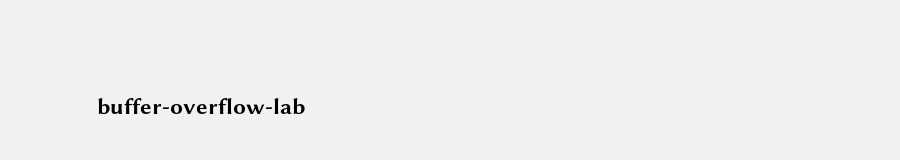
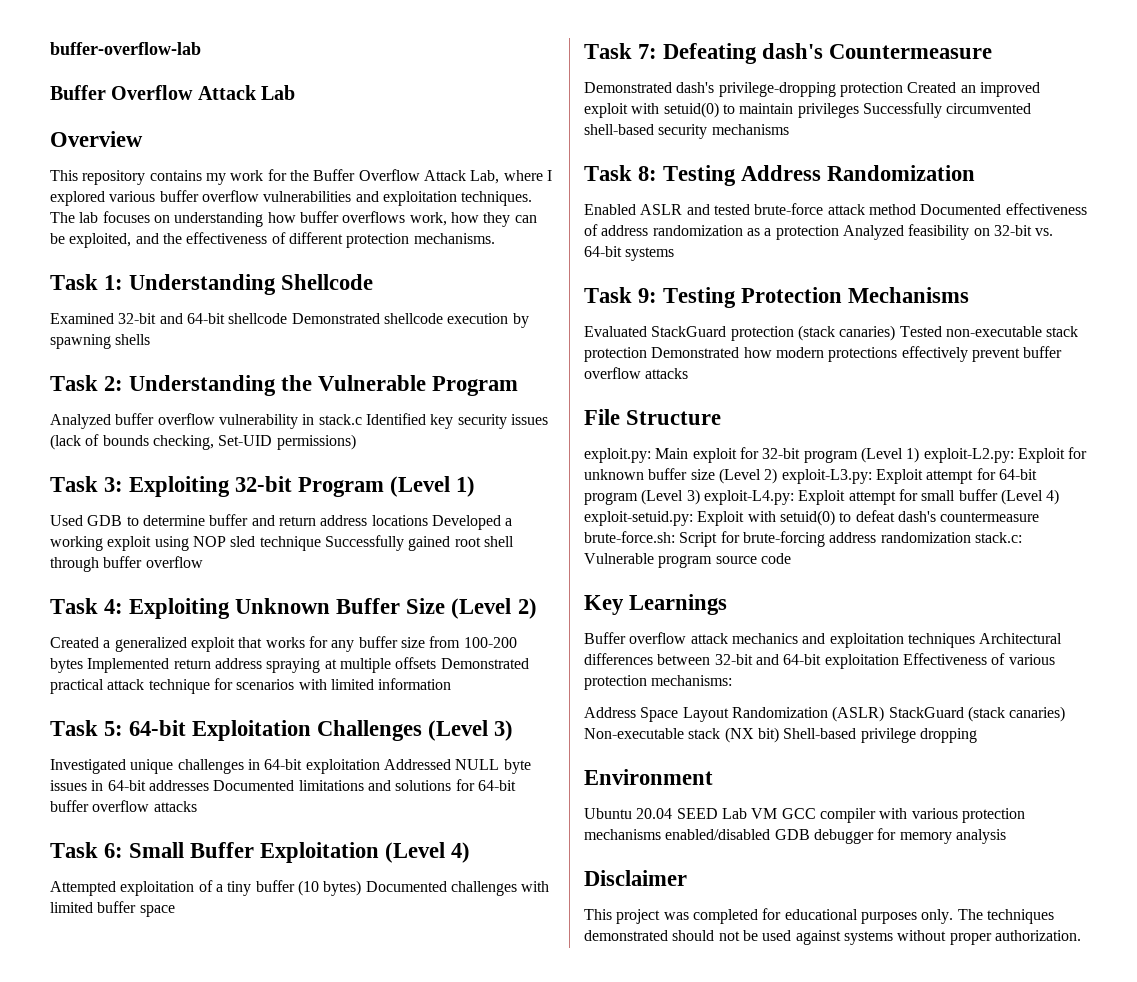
(305, 106) none -> [50,85,296,100] [50,131,143,147] [50,169,552,185] [50,190,533,206] [50,211,537,227] [50,232,495,248] [50,274,374,295] [50,313,529,328] [50,334,151,349] [50,375,519,396] [50,413,548,429] [50,434,356,450] [50,476,476,497] [50,514,513,530] [50,535,514,551] [50,556,203,572] [50,598,537,619] [50,636,517,652] [50,657,529,673] [50,678,452,694] [50,720,514,741] [50,759,531,774] [50,779,516,791] [50,800,197,812] [50,842,471,863] [50,880,550,896] [50,901,175,917] [584,43,993,64] [584,82,1040,97] [584,102,1032,118] [584,124,789,139] [584,165,976,186] [584,203,1087,215] [584,224,1054,240] [584,246,675,261] [584,287,970,308] [584,325,1079,341] [584,346,1063,362] [584,367,689,379] [584,409,722,425] [584,447,1088,463] [584,468,1037,484] [584,489,1060,505] [584,510,1040,526] [584,531,1022,547] [584,553,791,568] [584,594,728,615] [584,632,1063,648] [584,653,1055,669] [584,675,733,690] [584,706,1066,722] [584,727,977,743] [584,769,713,785] [584,808,1025,823] [584,828,1006,844] [584,870,687,886] [584,908,1054,924] [584,930,1081,945] // Buffer Overflow Attack Lab // Overview // This repository contains my work for the Buffer Overflow Attack Lab, where I explored various buffer overflow vulnerabilities and exploitation techniques. The lab focuses on understanding how buffer overflows work, how they can be exploited, and the effectiveness of different protection mechanisms. // Task 1: Understanding Shellcode // Examined 32-bit and 64-bit shellcode Demonstrated shellcode execution by spawning shells // Task 2: Understanding the Vulnerable Program // Analyzed buffer overflow vulnerability in stack.c Identified key security issues (lack of bounds checking, Set-UID permissions) // Task 3: Exploiting 32-bit Program (Level 1) // Used GDB to determine buffer and return address locations Developed a working exploit using NOP sled technique Successfully gained root shell through buffer overflow // Task 4: Exploiting Unknown Buffer Size (Level 2) // Created a generalized exploit that works for any buffer size from 100-200 bytes Implemented return address spraying at multiple offsets Demonstrated practical attack technique for scenarios with limited information // Task 5: 64-bit Exploitation Challenges (Level 3) // Investigated unique challenges in 64-bit exploitation Addressed NULL byte issues in 64-bit addresses Documented limitations and solutions for 64-bit buffer overflow attacks // Task 6: Small Buffer Exploitation (Level 4) // Attempted exploitation of a tiny buffer (10 bytes) Documented challenges with limited buffer space // Task 7: Defeating dash's Countermeasure // Demonstrated dash's privilege-dropping protection Created an improved exploit with setuid(0) to maintain privileges Successfully circumvented shell-based security mechanisms // Task 8: Testing Address Randomization // Enabled ASLR and tested brute-force attack method Documented effectiveness of address randomization as a protection Analyzed feasibility on 32-bit vs. 64-bit systems // Task 9: Testing Protection Mechanisms // Evaluated StackGuard protection (stack canaries) Tested non-executable stack protection Demonstrated how modern protections effectively prevent buffer overflow attacks // File Structure // exploit.py: Main exploit for 32-bit program (Level 1) exploit-L2.py: Exploit for unknown buffer size (Level 2) exploit-L3.py: Exploit attempt for 64-bit program (Level 3) exploit-L4.py: Exploit attempt for small buffer (Level 4) exploit-setuid.py: Exploit with setuid(0) to defeat dash's countermeasure brute-force.sh: Script for brute-forcing address randomization stack.c: Vulnerable program source code // Key Learnings // Buffer overflow attack mechanics and exploitation techniques Architectural differences between 32-bit and 64-bit exploitation Effectiveness of various protection mechanisms: // Address Space Layout Randomization (ASLR) StackGuard (stack canaries) Non-executable stack (NX bit) Shell-based privilege dropping // Environment // Ubuntu 20.04 SEED Lab VM GCC compiler with various protection mechanisms enabled/disabled GDB debugger for memory analysis // Disclaimer // This project was completed for educational purposes only. The techniques demonstrated should not be used against systems without proper authorization.

